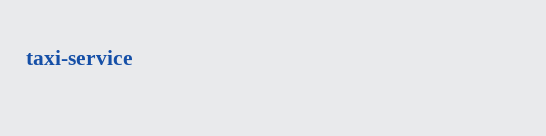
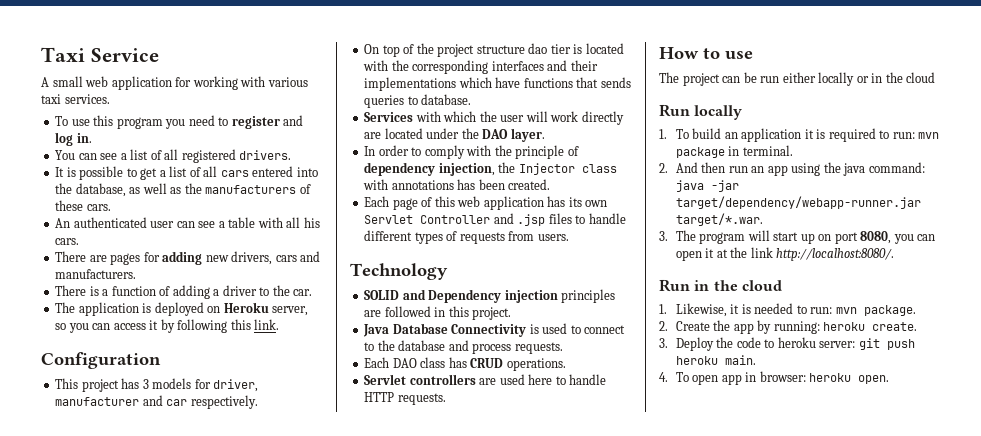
[26,50,133,65] taxi-service -> [41,47,159,62] [41,76,308,90] [41,94,110,104] [55,115,304,129] [55,132,92,146] [55,149,292,163] [55,166,318,180] [55,183,311,197] [55,200,111,211] [55,217,320,228] [55,238,80,245] [55,251,321,265] [55,269,137,279] [55,285,313,299] [55,302,309,316] [55,319,280,333] [41,352,161,369] [55,378,259,392] [55,395,258,409] [364,43,624,57] [363,60,598,74] [364,77,631,91] [364,94,472,108] [364,111,624,125] [364,128,545,142] [364,145,579,159] [364,162,617,176] [363,179,551,190] [364,196,608,210] [364,213,626,226] [364,230,569,244] [350,263,448,280] [364,289,616,303] [364,306,512,320] [363,323,626,337] [364,340,563,354] [364,357,566,371] [364,374,607,385] [364,392,446,405] [659,47,753,60] [659,72,936,86] [659,104,743,120] [659,128,940,142] [675,145,793,158] [659,162,925,176] [675,180,739,192] [675,196,921,209] [675,213,763,226] [659,230,936,244] [675,247,895,261] [659,279,782,292] [659,303,916,317] [659,320,918,334] [659,337,915,351] [675,355,756,365] [659,371,890,385] Taxi Service // A small web application for working with various taxi services. // To use this program you need to register and log in. // You can see a list of all registered drivers. // It is possible to get a list of all cars entered into the database, as well as the manufacturers of these cars. // An authenticated user can see a table with all his cars. // There are pages for adding new drivers, cars and manufacturers. // There is a function of adding a driver to the car. // The application is deployed on Heroku server, so you can access it by following this link. // Configuration // This project has 3 models for driver, manufacturer and car respectively. // On top of the project structure dao tier is located with the corresponding interfaces and their implementations which have functions that sends queries to database. // Services with which the user will work directly are located under the DAO layer. // In order to comply with the principle of dependency injection, the Injector class with annotations has been created. // Each page of this web application has its own Servlet Controller and .jsp files to handle different types of requests from users. // Technology // SOLID and Dependency injection principles are followed in this project. // Java Database Connectivity is used to connect to the database and process requests. // Each DAO class has CRUD operations. // Servlet controllers are used here to handle HTTP requests. // How to use // The project can be run either locally or in the cloud // Run locally // 1. To build an application it is required to run: mvn package in terminal. // 2. And then run an app using the java command: java -jar target/dependency/webapp-runner.jar target/*.war. // 3. The program will start up on port 8080, you can open it at the link http://localhost:8080/. // Run in the cloud // 1. Likewise, it is needed to run: mvn package. // 2. Create the app by running: heroku create. // 3. Deploy the code to heroku server: git push heroku main. // 4. To open app in browser: heroku open.

